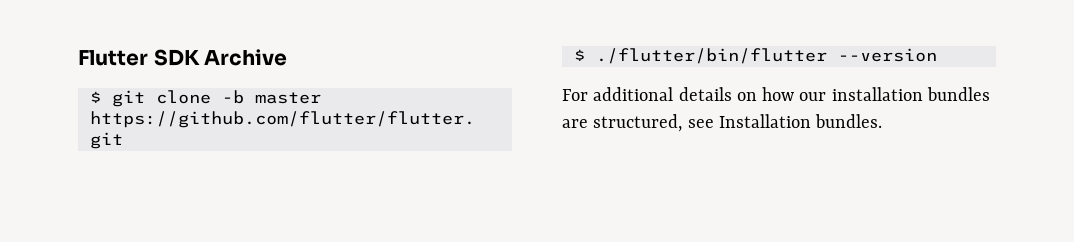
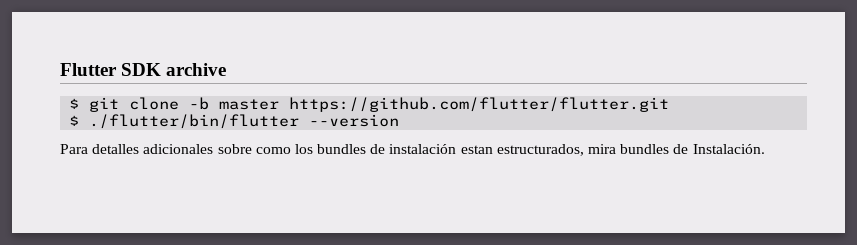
[204,49,288,66] Archive -> [166,63,227,76] archive
[562,87,990,101] [562,114,883,132] For additional details on how our installation bundles are structured, see Installation bundles. -> [60,144,765,156] Para detalles adicionales sobre como los bundles de instalación estan estructurados, mira bundles de Instalación.

